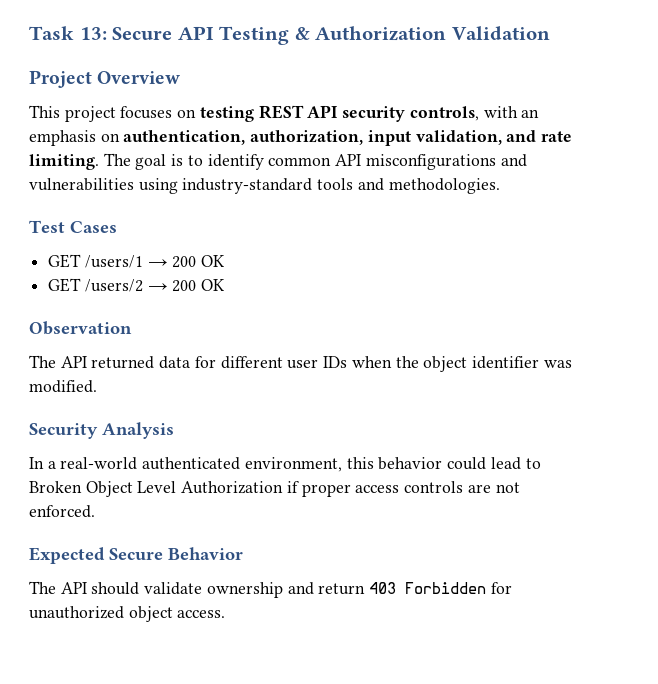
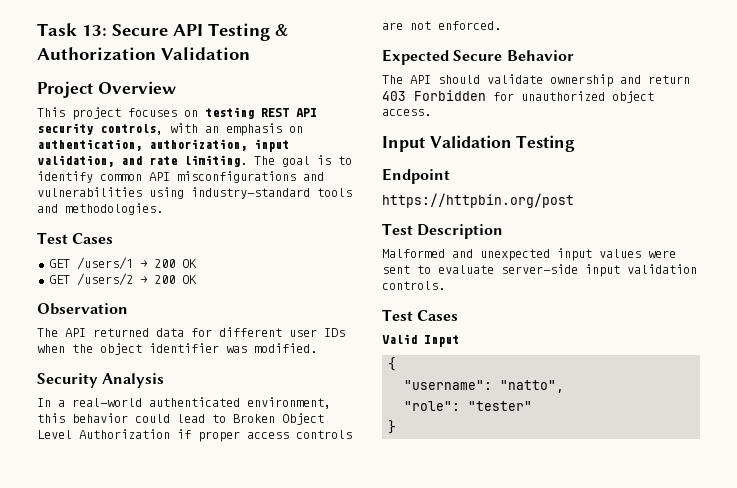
(226, 614) none -> [382,135,576,152] [382,168,450,184] [382,193,574,208] [382,223,504,239] [382,248,676,261] [382,264,697,277] [382,281,445,290] [382,309,459,321] [382,334,459,347] [388,357,397,371] [404,380,565,393] [404,401,533,411] [388,420,397,434] // Input Validation Testing // Endpoint // https://httpbin.org/post // Test Description // Malformed and unexpected input values were sent to evaluate server-side input validation controls. // Test Cases // Valid Input // { // "username": "natto", // "role": "tester" // }

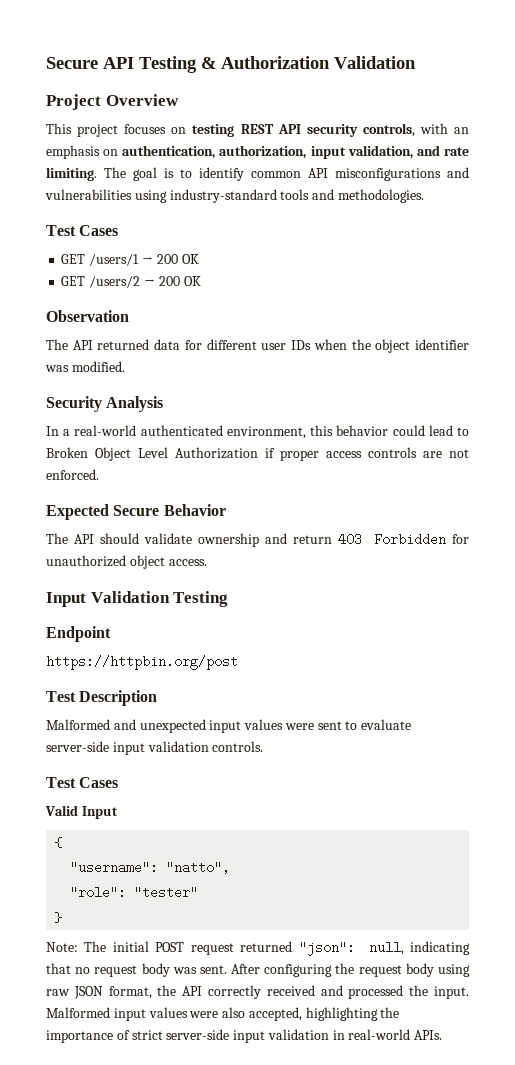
[37,23,107,36] Task 13: -> (46, 63) none
(397, 427) none -> [46,941,470,956] [46,963,470,977] [46,985,470,999] [46,1007,400,1021] [46,1029,443,1043] // Note: The initial POST request returned "json": null, indicating that no request body was sent. After configuring the request body using raw JSON format, the API correctly received and processed the input. Malformed input values were also accepted, highlighting the importance of strict server-side input validation in real-world APIs.

